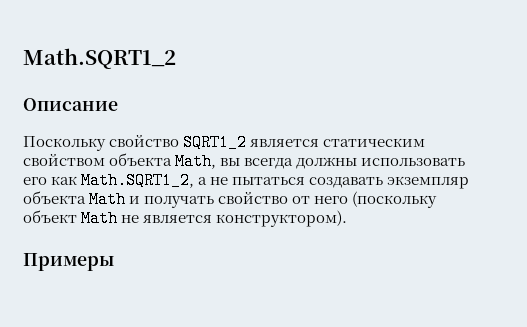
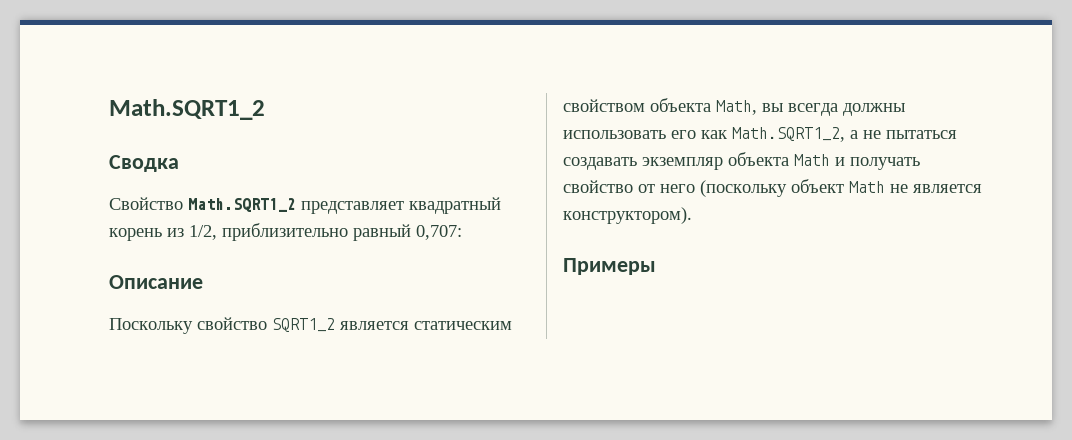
[23,48,176,69] Math.SQRT1_2 -> [109,99,265,120] [109,155,179,172] [109,197,501,214] [109,223,462,241] Math.SQRT1_2 // Сводка // Свойство Math.SQRT1_2 представляет квадратный корень из 1/2, приблизительно равный 0,707:

